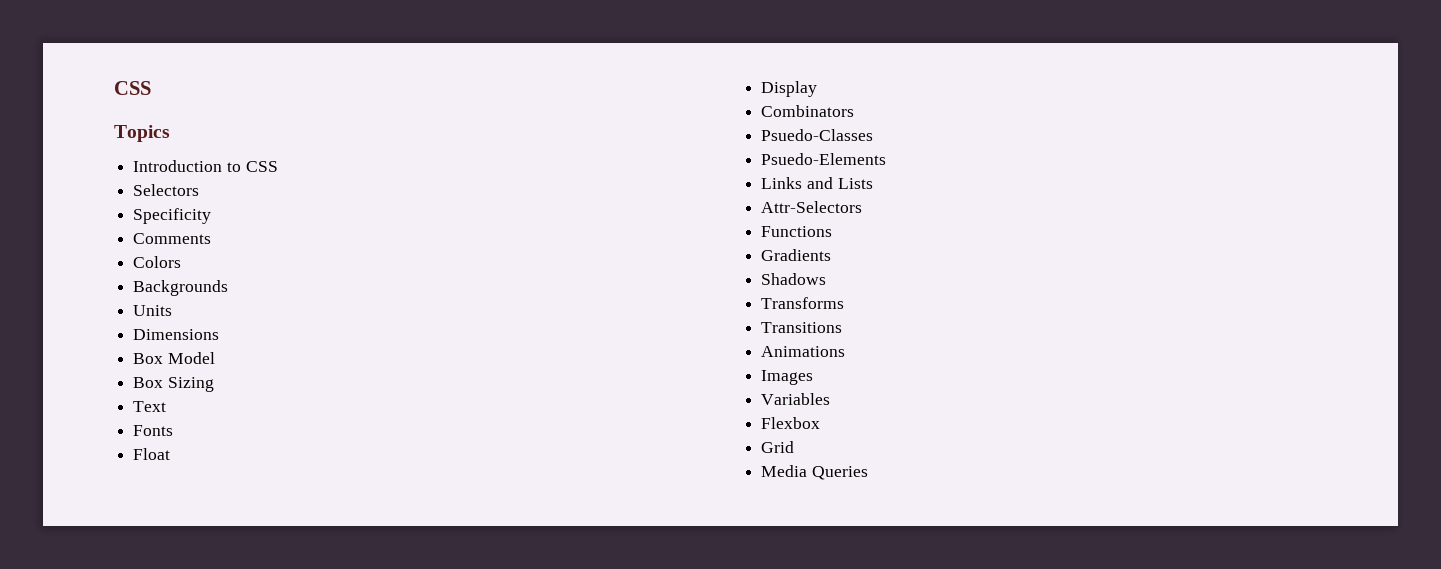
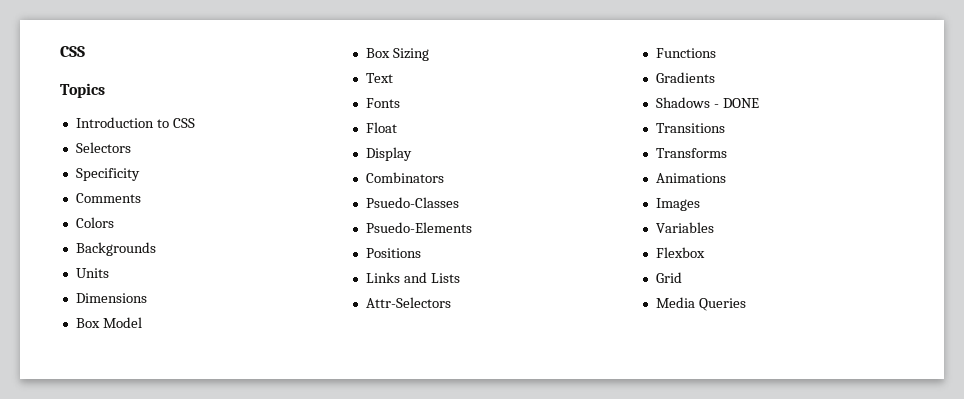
(887, 159) none -> [365,248,421,258] // Positions
(827, 279) none -> [713,98,759,108] [655,123,725,133] - DONE // Transitions
[761,322,843,333] // Transitions -> (727, 153) none

